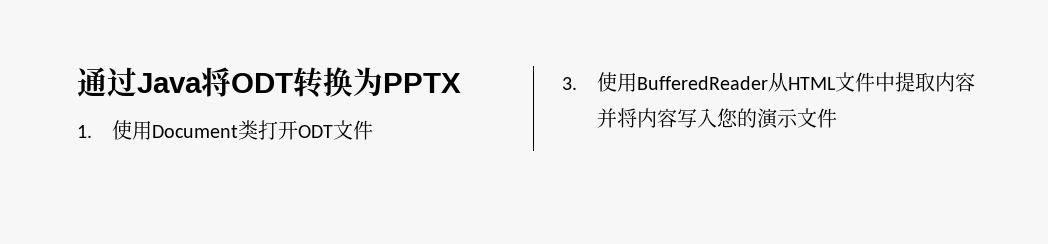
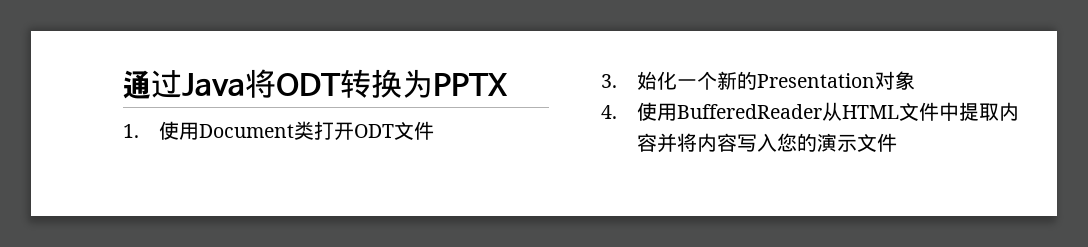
(577, 83) none -> [637,71,916,90] [601,105,617,119] 始化一个新的Presentation对象 // 4.

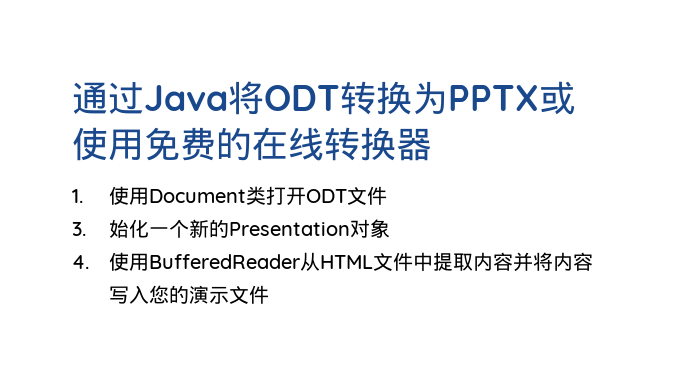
(508, 84) none -> [539,81,575,115] [72,127,432,161] 或使用免费的在线转换器

